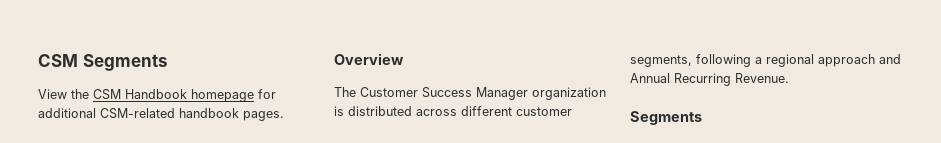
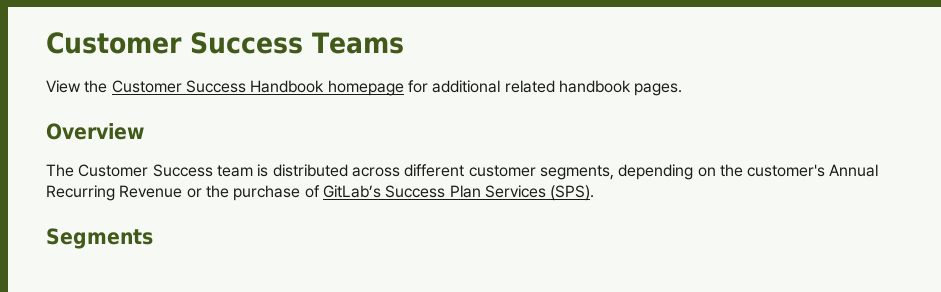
[38,54,168,71] CSM Segments -> [46,32,404,54] Customer Success Teams
[93,89,121,100] CSM -> [111,80,246,93] Customer Success
[100,108,175,119] CSM-related -> [504,80,555,93] related
[476,87,606,100] Manager organization -> [216,165,253,177] team
[696,54,901,67] [630,73,789,86] following a regional approach and Annual Recurring Revenue. -> [618,164,879,180] [46,185,595,201] depending on the customer's Annual Recurring Revenue or the purchase of GitLab’s Success Plan Services (SPS).

